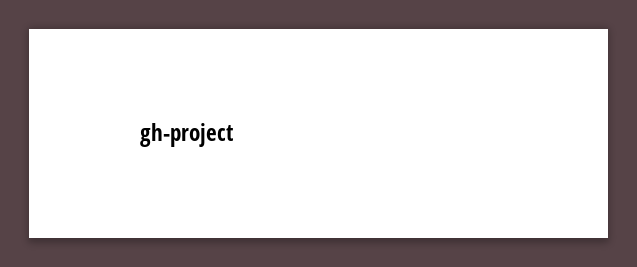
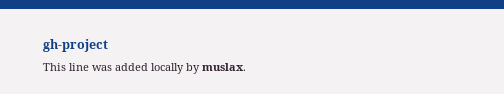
(233, 135) none -> [43,63,246,74] // This line was added locally by muslax.

